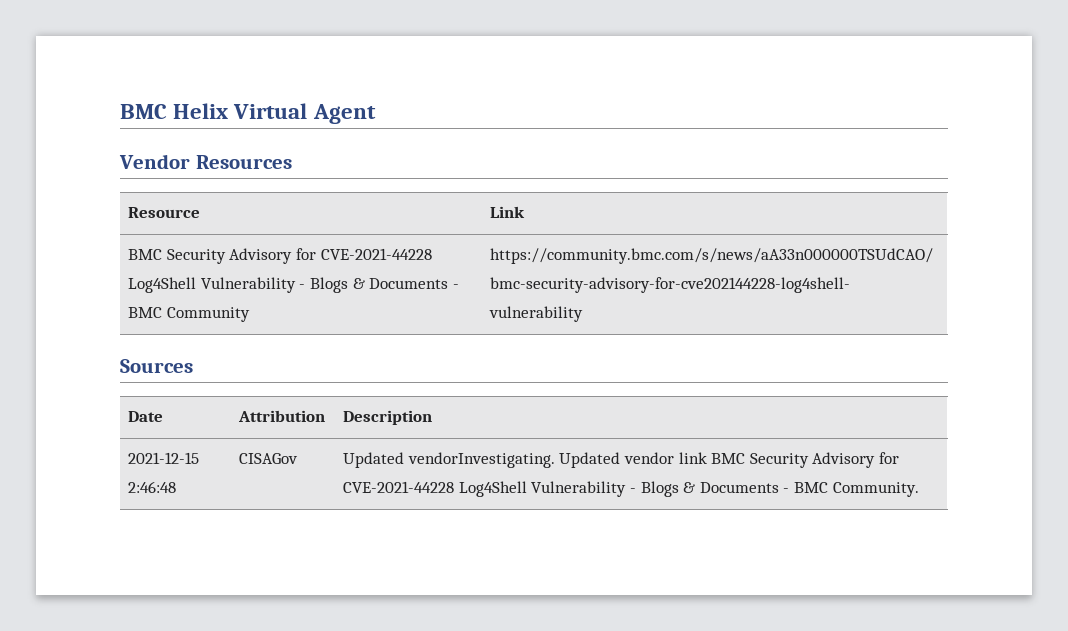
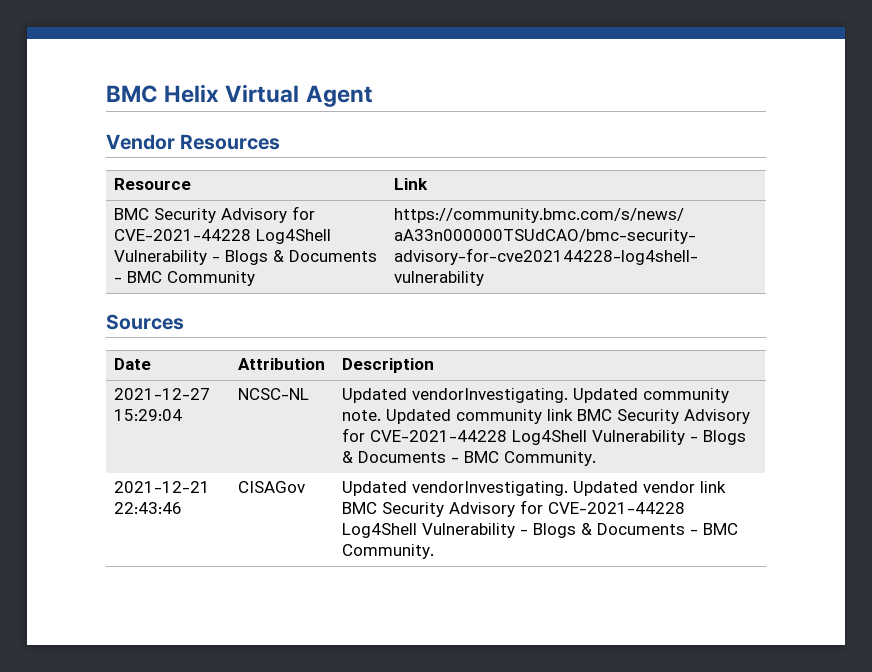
[128,452,200,464] [128,481,177,493] 2021-12-15 2:46:48 -> [113,388,210,400] [113,409,182,421] [237,388,309,400] [341,388,729,403] [341,409,750,424] [341,428,746,445] [341,451,596,466] [113,481,210,493] [113,502,182,514] 2021-12-27 15:29:04 | NCSC-NL | Updated vendorInvestigating. Updated community note. Updated community link BMC Security Advisory for CVE-2021-44228 Log4Shell Vulnerability - Blogs & Documents - BMC Community. // 2021-12-21 22:43:46

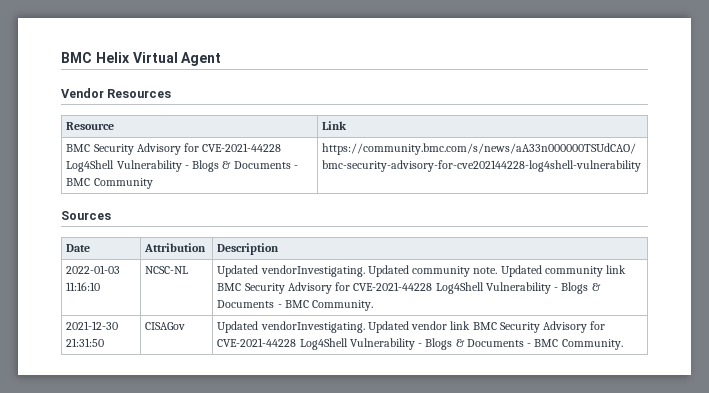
[113,388,210,400] [113,409,182,421] 2021-12-27 15:29:04 -> [66,265,121,274] [66,282,101,291] 2022-01-03 11:16:10
[113,481,210,493] [113,502,182,514] 2021-12-21 22:43:46 -> [66,321,119,330] [66,338,105,347] 2021-12-30 21:31:50

